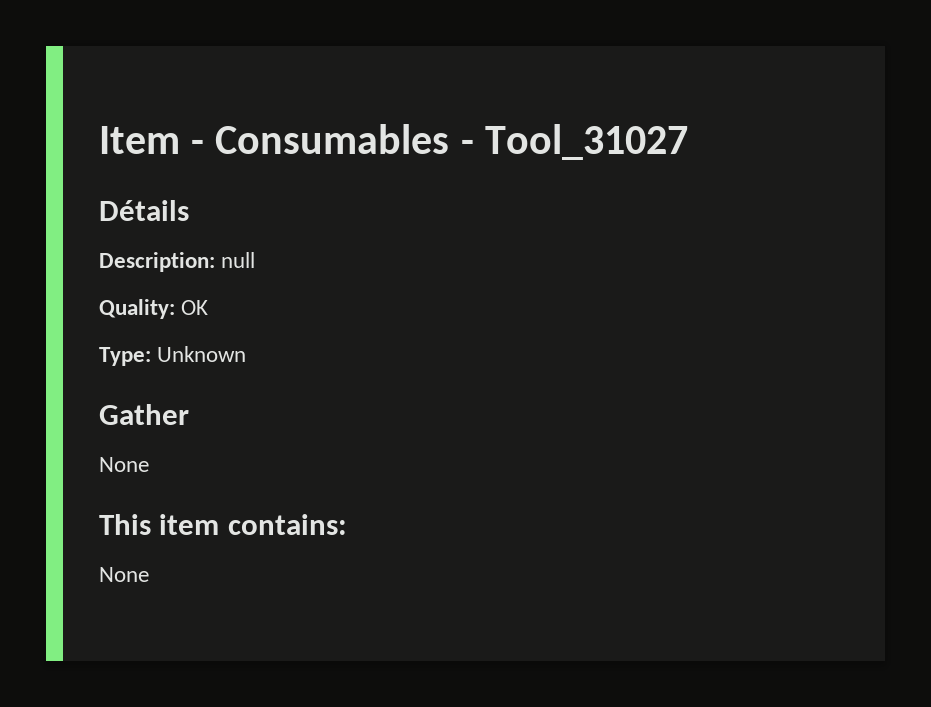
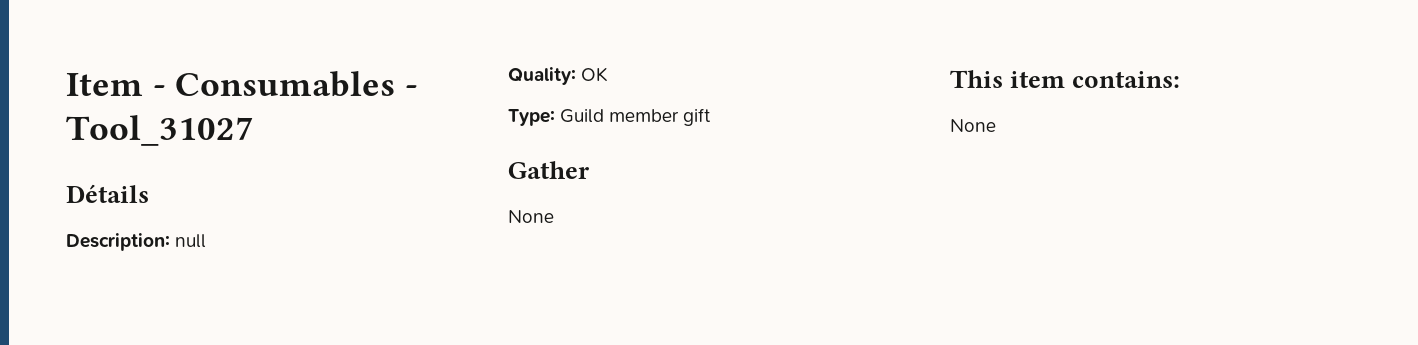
[157,346,247,362] Unknown -> [560,108,712,126] Guild member gift

